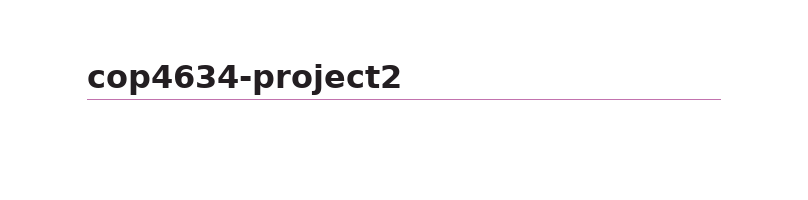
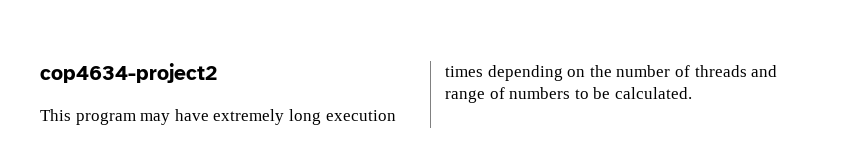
(402, 79) none -> [40,109,396,125] [445,65,778,81] [445,87,692,103] // This program may have extremely long execution times depending on the number of threads and range of numbers to be calculated.

